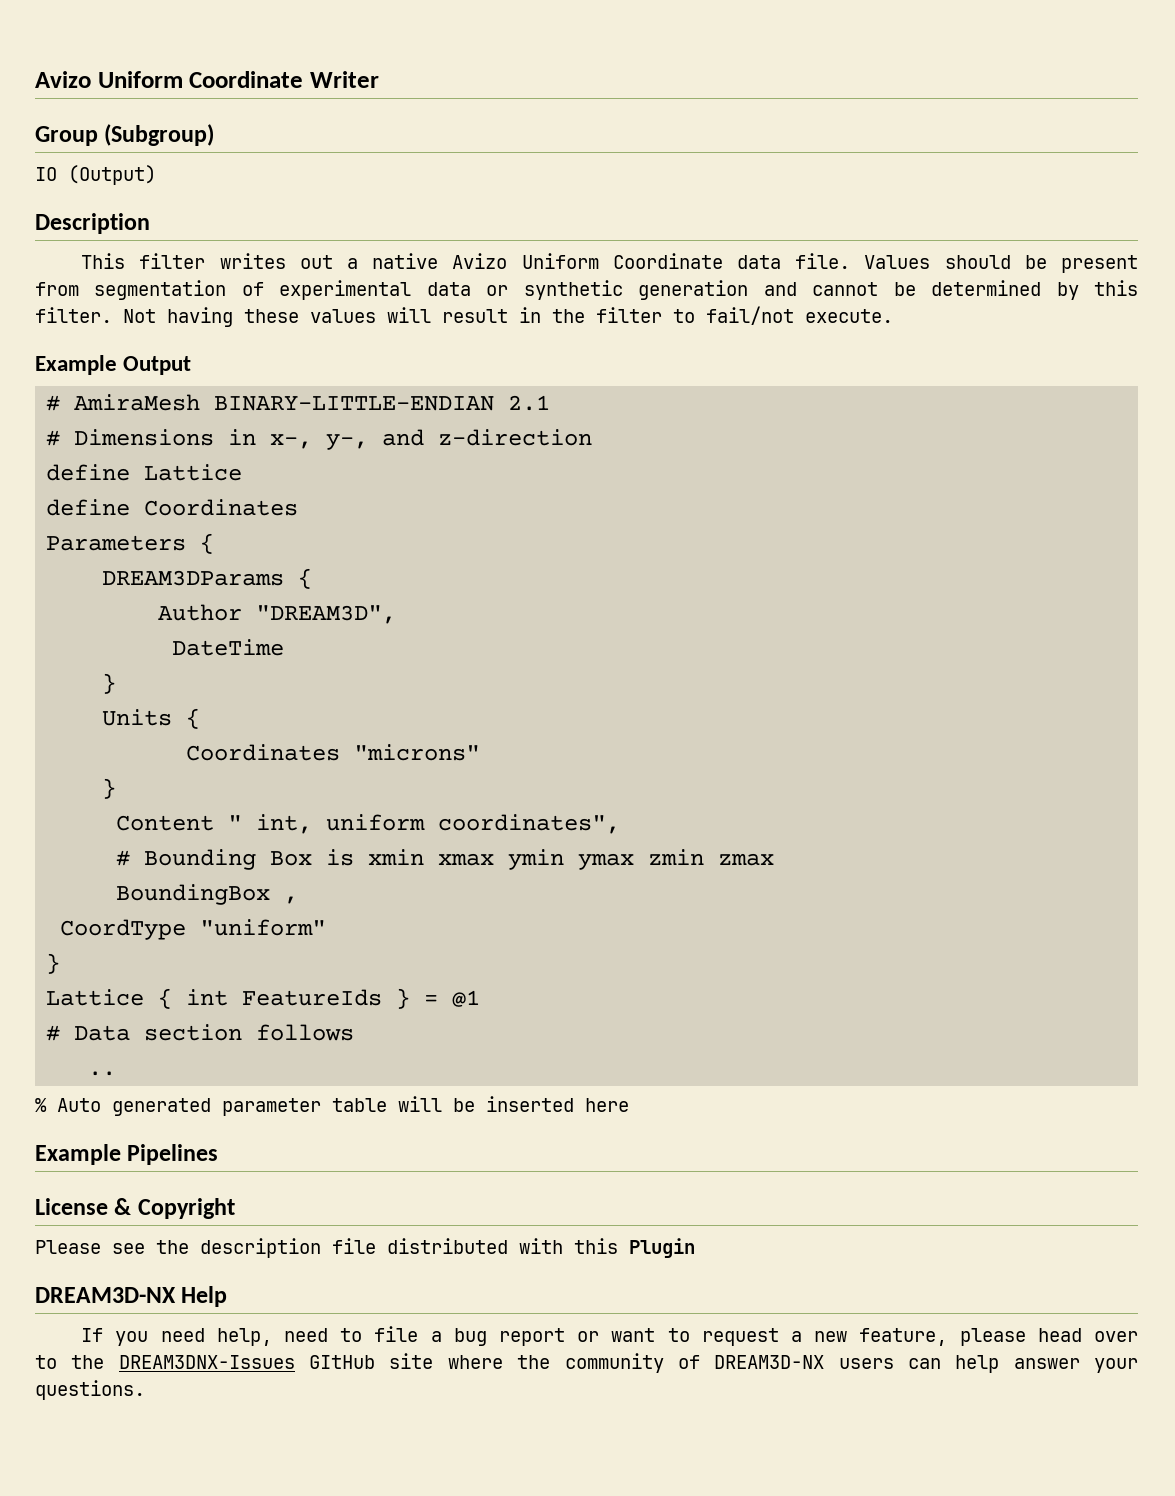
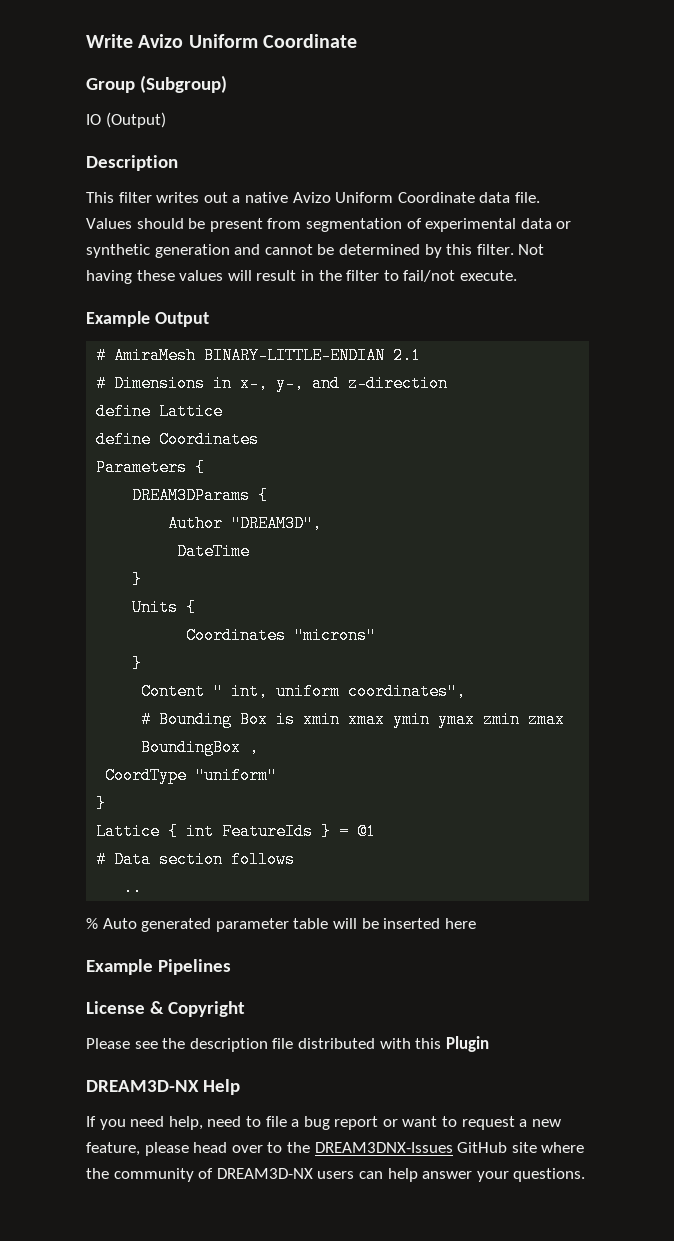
[35,71,379,88] Avizo Uniform Coordinate Writer -> [86,34,357,48] Write Avizo Uniform Coordinate
[309,1355,376,1369] GItHub -> [457,1142,508,1153] GitHub

